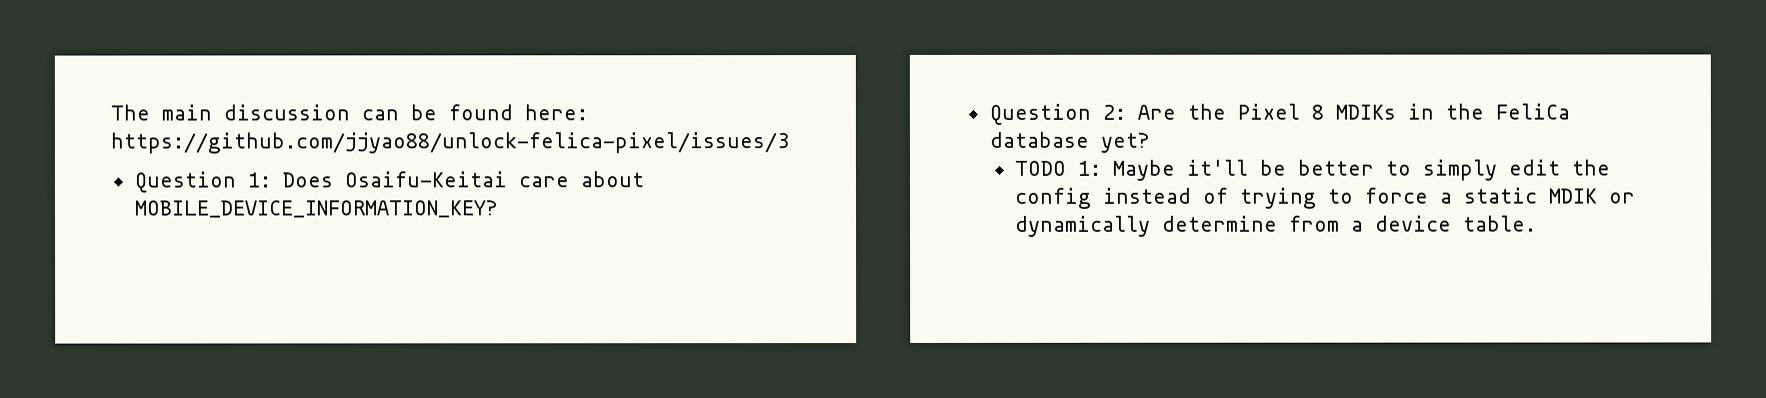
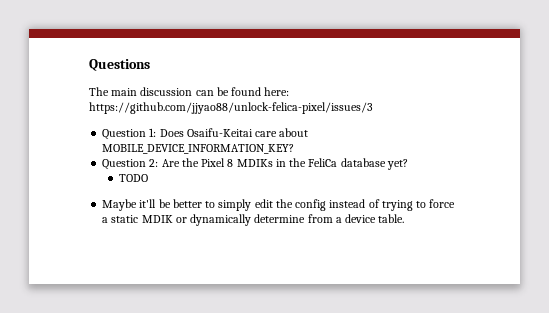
(110, 112) none -> [89,59,150,71] Questions //
[1077,160,1102,176] 1: -> (149, 178) //

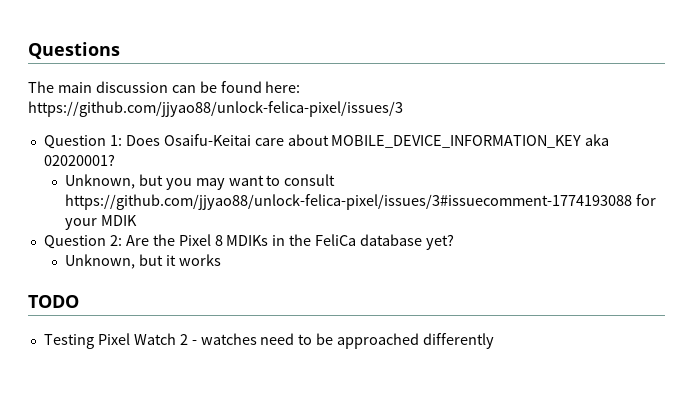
[102,144,295,154] MOBILE_DEVICE_INFORMATION_KEY? -> [331,134,610,148] [43,154,115,166] [64,174,336,190] [64,194,656,210] [64,215,137,230] MOBILE_DEVICE_INFORMATION_KEY aka 02020001? // Unknown, but you may want to consult https://github.com/jjyao88/unlock-felica-pixel/issues/3#issuecomment-1774193088 for your MDIK
[119,174,149,182] [102,199,456,211] [102,214,405,226] TODO // Maybe it'll be better to simply edit the config instead of trying to force a static MDIK or dynamically determine from a device table. -> [64,254,221,269] [28,295,79,308] [43,333,495,349] Unknown, but it works // TODO // Testing Pixel Watch 2 - watches need to be approached differently

